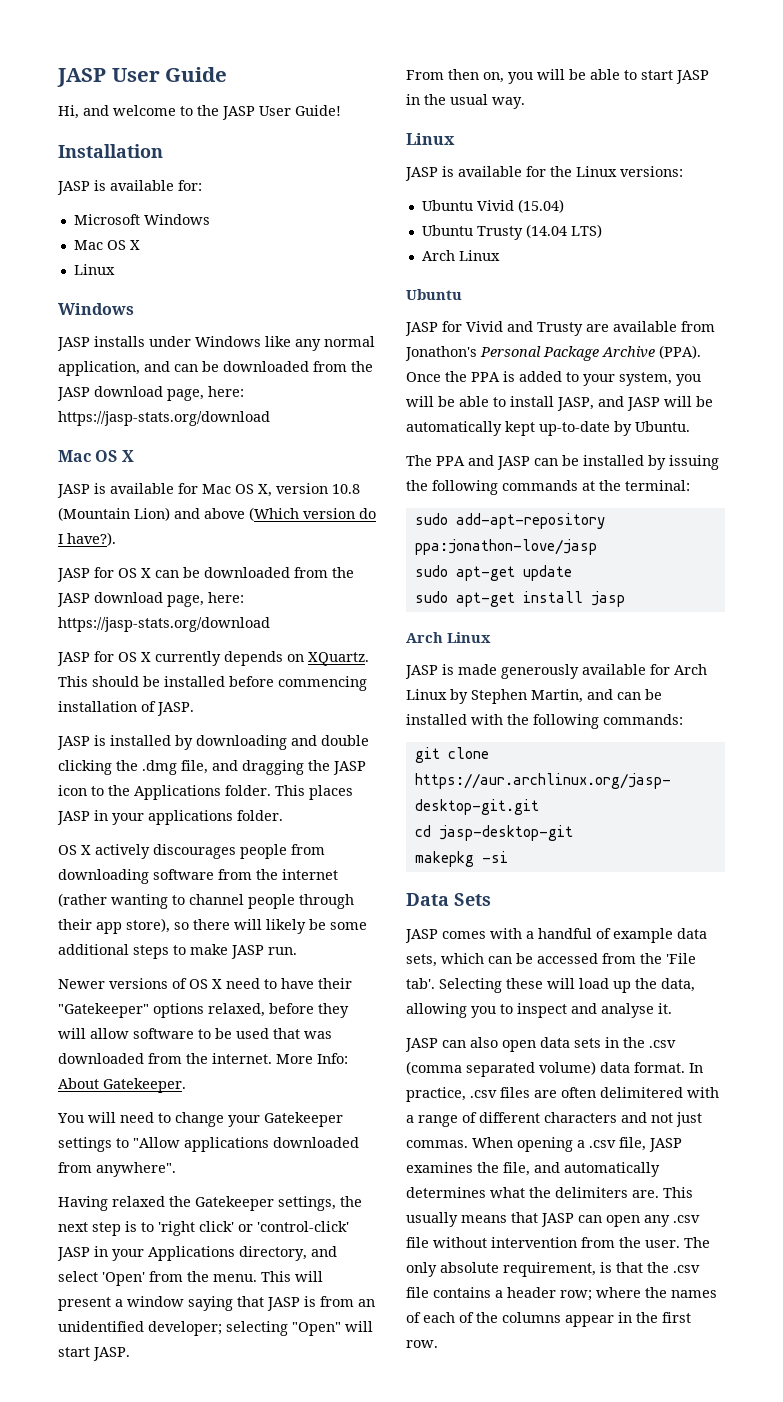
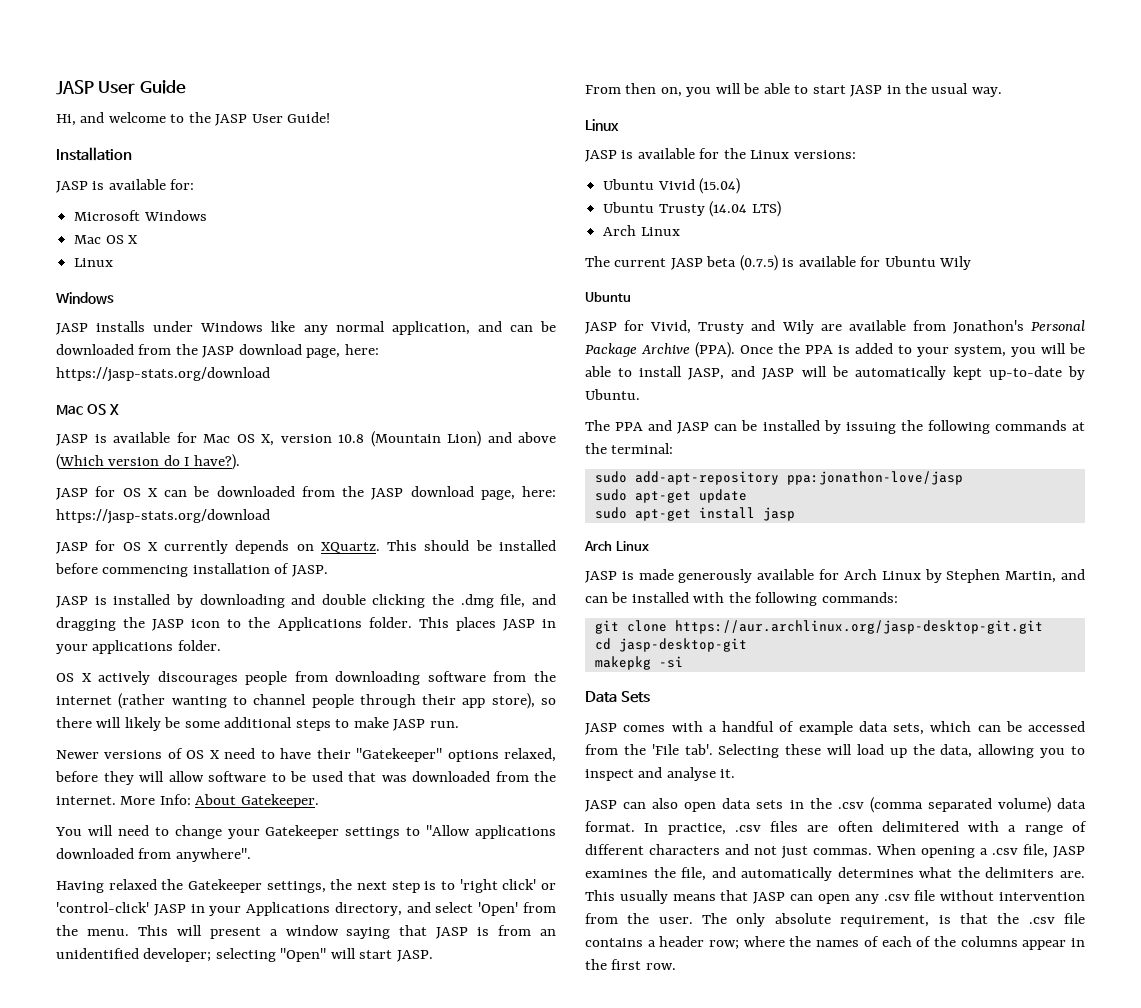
(500, 255) none -> [585,255,972,271] // The current JASP beta (0.7.5) is available for Ubuntu Wily
[466,321,583,336] Vivid and Trusty -> [650,320,814,334] Vivid, Trusty and Wily

